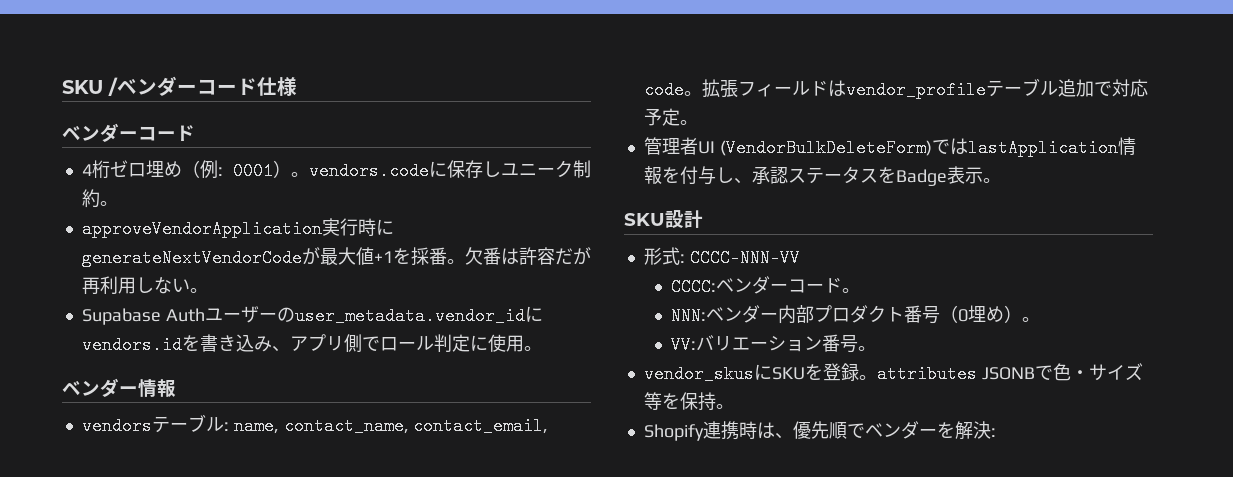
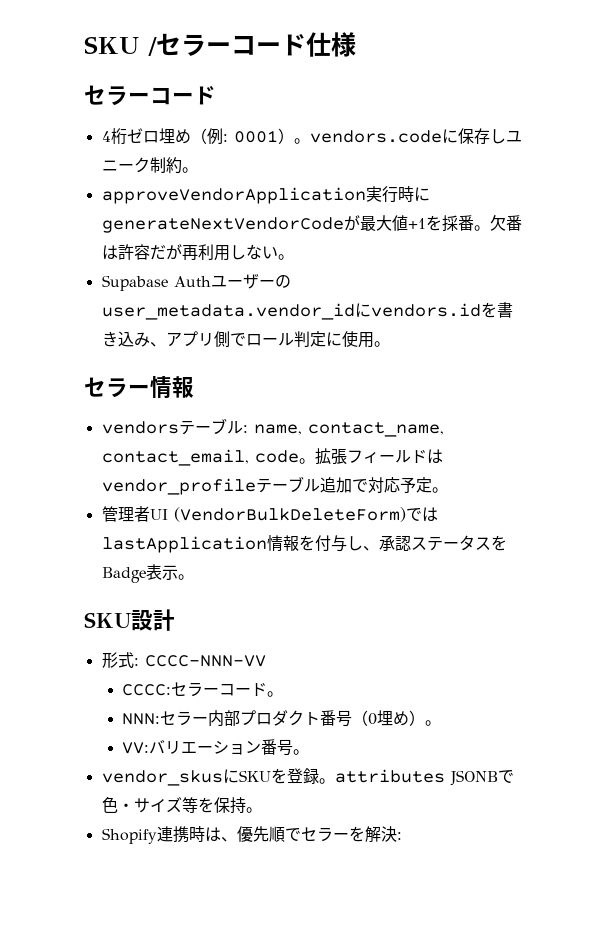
[117,76,177,96] ベンダ -> [156,33,206,56] セラ
[62,123,119,142] ベンダ -> [84,85,128,106] セラ
[62,378,119,397] ベンダ -> [84,377,128,398] セラ
[716,276,771,294] ベンダ -> [171,682,204,697] セラ
[706,305,761,323] ベンダ -> [160,711,193,726] セラ
[864,421,919,439] ベンダ -> [300,827,333,842] セラ

